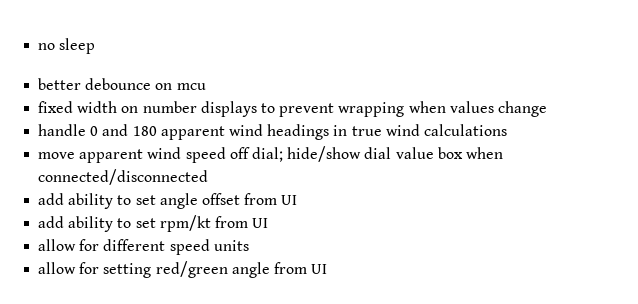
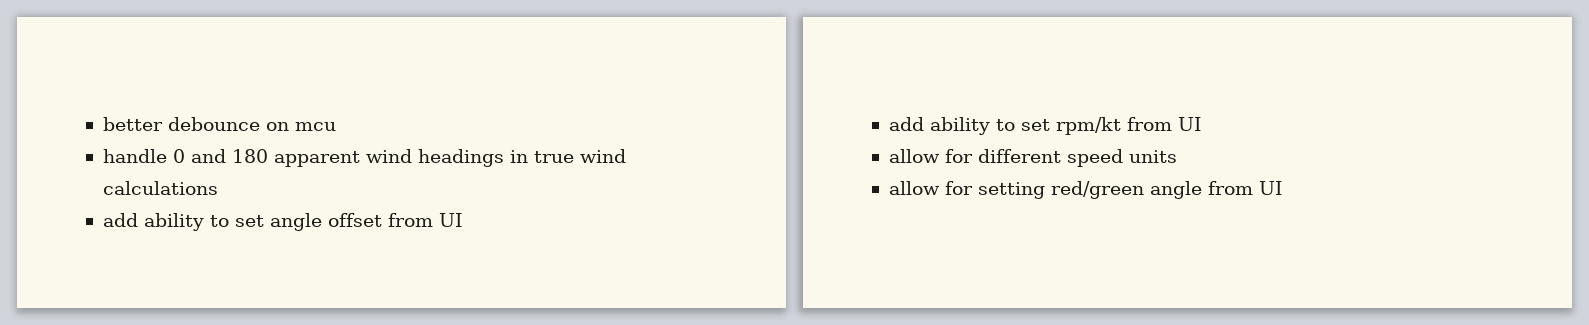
[38,38,96,54] no sleep // -> (102, 124) none
[38,101,547,117] // fixed width on number displays to prevent wrapping when values change -> (336, 126) none
[38,146,503,163] [38,169,209,185] // move apparent wind speed off dial; hide/show dial value box when connected/disconnected -> (218, 188) none

